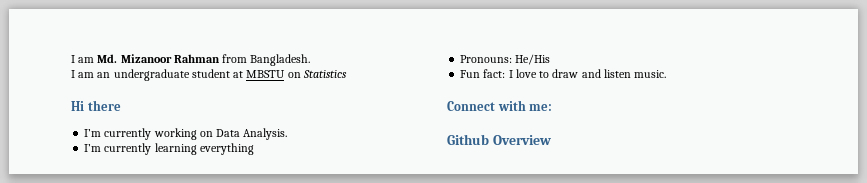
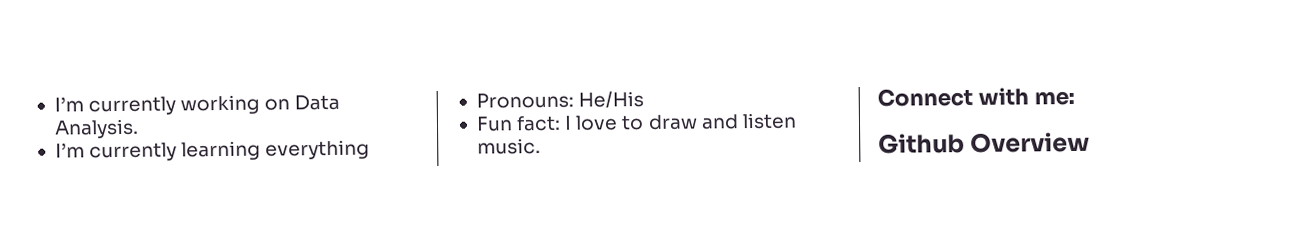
[71,54,311,66] [71,69,347,81] [71,100,121,111] I am Md. Mizanoor Rahman from Bangladesh. // I am an undergraduate student at MBSTU on Statistics // Hi there // -> (53, 104) none

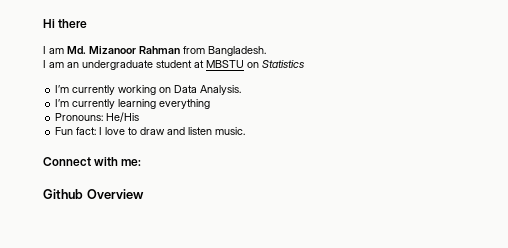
(53, 104) none -> [43,19,88,28] [43,46,266,56] [43,60,304,70] Hi there // I am Md. Mizanoor Rahman from Bangladesh. // I am an undergraduate student at MBSTU on Statistics //

